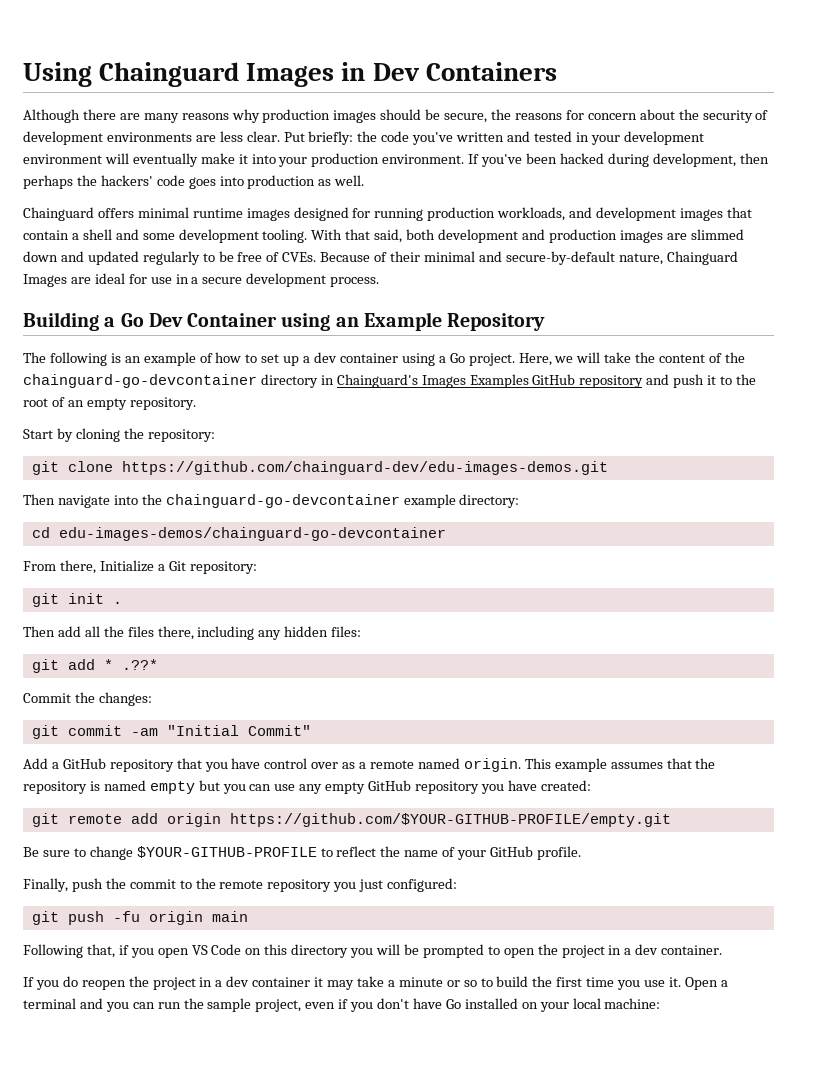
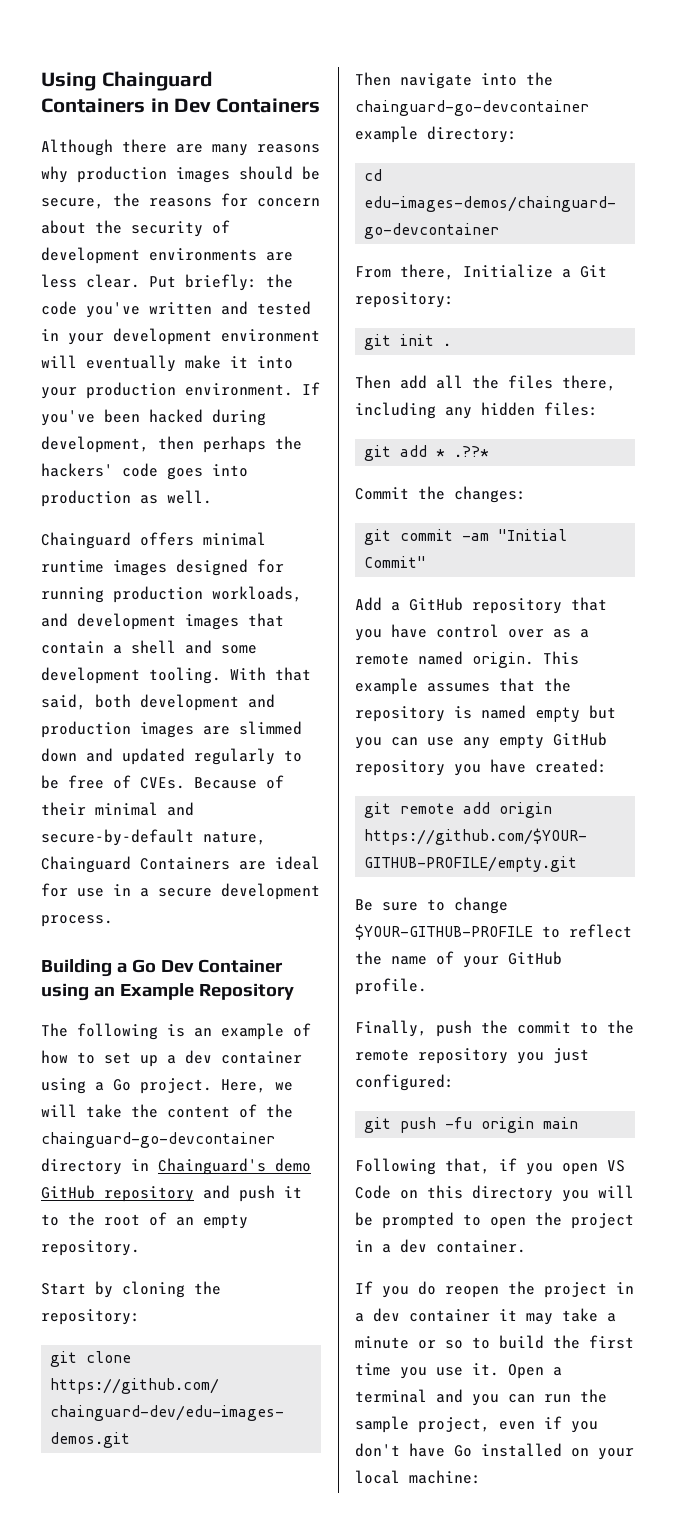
[246,63,335,87] Images -> [41,98,145,113] Containers
[23,274,67,287] Images -> [140,857,230,870] Containers
[421,374,529,388] Images Examples -> [275,1158,311,1172] demo

